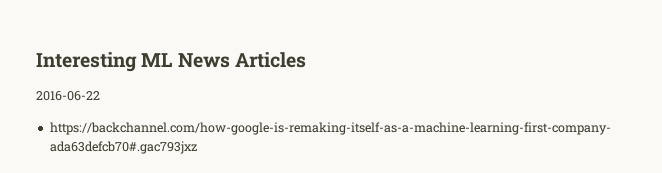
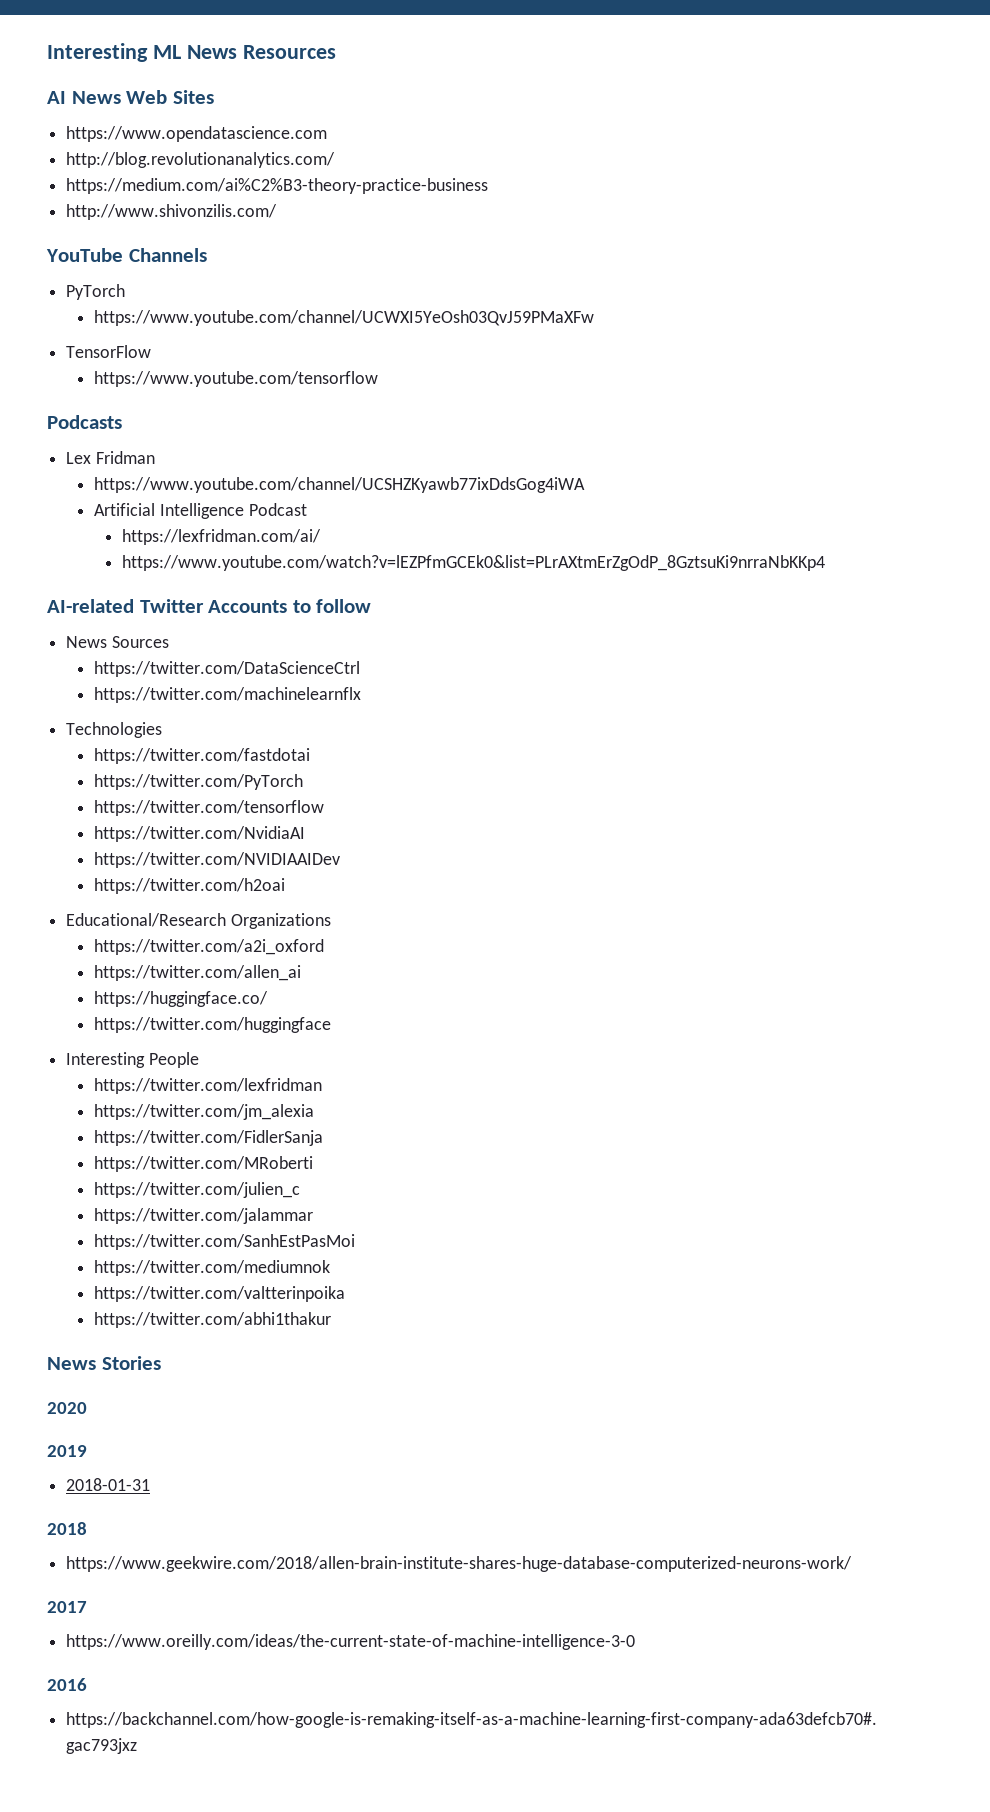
[234,52,306,68] [36,91,100,101] Articles // 2016-06-22 -> [242,45,336,59] [47,90,214,104] [66,126,328,142] [66,152,336,168] [66,178,489,194] [66,204,278,220] [46,248,207,262] [66,284,126,300] [94,310,595,326] [66,345,152,358] [94,371,379,387] [47,415,122,429] [66,451,155,464] [94,477,586,493] [94,503,307,519] [122,529,322,545] [122,555,826,571] [47,599,372,613] [66,636,169,648] [94,661,361,677] [94,687,362,703] [66,722,163,738] [94,748,311,764] [94,774,304,790] [94,800,325,816] [94,826,306,842] [94,852,341,868] [94,878,286,894] [66,913,331,929] [94,939,325,955] [94,965,302,981] [94,991,269,1007] [94,1017,332,1033] [66,1052,199,1068] [94,1078,323,1094] [94,1104,315,1120] [94,1130,324,1146] [94,1156,314,1172] [94,1182,301,1198] [94,1208,314,1224] [94,1234,356,1250] [94,1260,331,1276] [94,1286,346,1302] [94,1312,332,1328] [47,1356,161,1370] [47,1402,87,1414] [47,1445,87,1457] [66,1478,151,1491] [47,1522,87,1535] [66,1556,853,1572] [47,1601,87,1613] [66,1634,636,1650] [47,1678,87,1691] Resources // AI News Web Sites // https://www.opendatascience.com // http://blog.revolutionanalytics.com/ // https://medium.com/ai%C2%B3-theory-practice-business // http://www.shivonzilis.com/ // YouTube Channels // PyTorch // https://www.youtube.com/channel/UCWXI5YeOsh03QvJ59PMaXFw // TensorFlow // https://www.youtube.com/tensorflow // Podcasts // Lex Fridman // https://www.youtube.com/channel/UCSHZKyawb77ixDdsGog4iWA // Artificial Intelligence Podcast // https://lexfridman.com/ai/ // https://www.youtube.com/watch?v=lEZPfmGCEk0&list=PLrAXtmErZgOdP_8GztsuKi9nrraNbKKp4 // AI-related Twitter Accounts to follow // News Sources // https://twitter.com/DataScienceCtrl // https://twitter.com/machinelearnflx // Technologies // https://twitter.com/fastdotai // https://twitter.com/PyTorch // https://twitter.com/tensorflow // https://twitter.com/NvidiaAI // https://twitter.com/NVIDIAAIDev // https://twitter.com/h2oai // Educational/Research Organizations // https://twitter.com/a2i_oxford // https://twitter.com/allen_ai // https://huggingface.co/ // https://twitter.com/huggingface // Interesting People // https://twitter.com/lexfridman // https://twitter.com/jm_alexia // https://twitter.com/FidlerSanja // https://twitter.com/MRoberti // https://twitter.com/julien_c // https://twitter.com/jalammar // https://twitter.com/SanhEstPasMoi // https://twitter.com/mediumnok // https://twitter.com/valtterinpoika // https://twitter.com/abhi1thakur // News Stories // 2020 // 2019 // 2018-01-31 // 2018 // https://www.geekwire.com/2018/allen-brain-institute-shares-huge-database-computerized-neurons-work/ // 2017 // https://www.oreilly.com/ideas/the-current-state-of-machine-intelligence-3-0 // 2016

